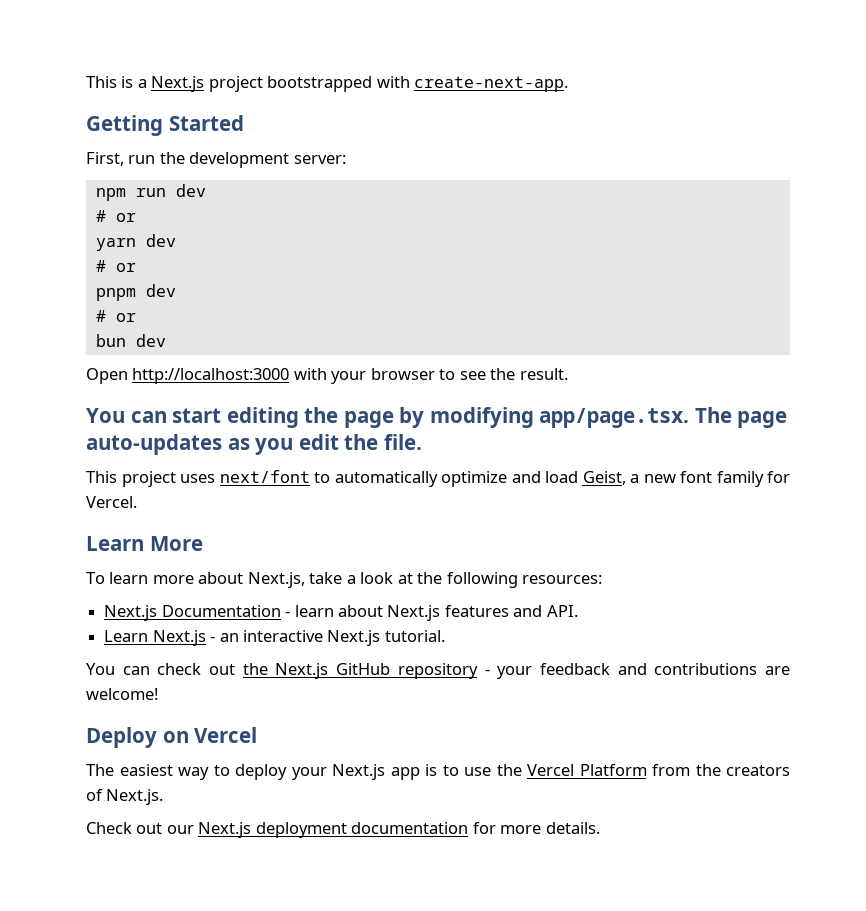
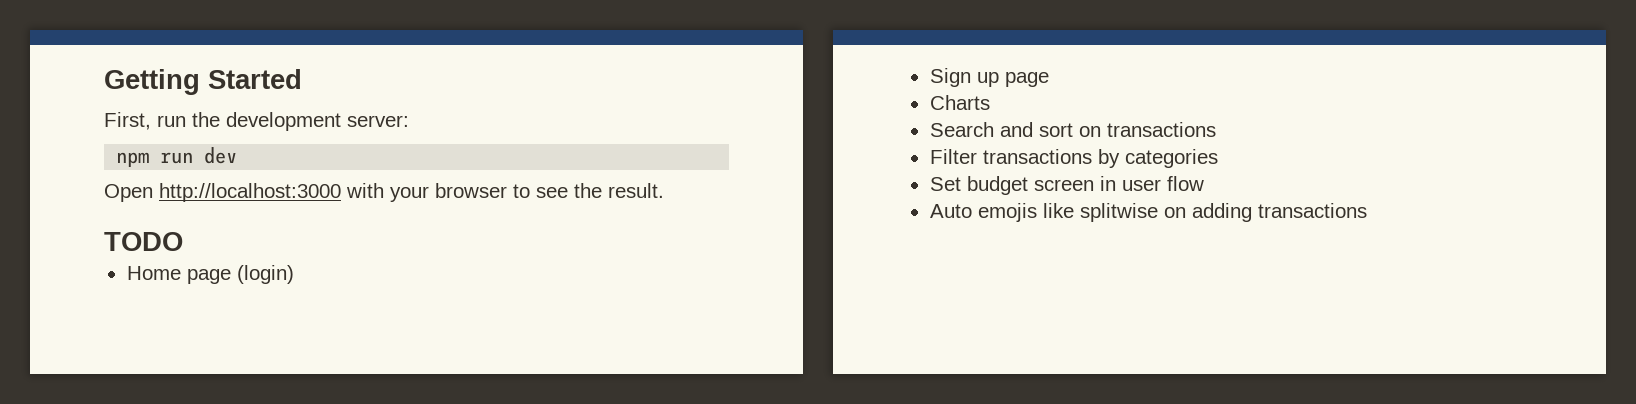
[86,76,569,92] This is a Next.js project bootstrapped with create-next-app. // -> (104, 82) none
[95,210,136,222] [95,234,176,251] [95,260,136,272] [95,284,176,301] [95,310,136,322] [95,334,166,347] // # or // yarn dev // # or // pnpm dev // # or // bun dev -> (238, 155) none
[86,407,788,428] [86,434,422,455] [86,470,790,487] [86,496,137,508] [86,536,203,551] [86,572,603,588] [104,605,578,621] [104,630,445,646] [86,663,791,679] [86,688,158,700] [86,727,258,748] [86,764,790,780] [86,789,164,805] [86,822,600,838] You can start editing the page by modifying app/page.tsx. The page auto-updates as you edit the file. // This project uses next/font to automatically optimize and load Geist, a new font family for Vercel. // Learn More // To learn more about Next.js, take a look at the following resources: // Next.js Documentation - learn about Next.js features and API. // Learn Next.js - an interactive Next.js tutorial. // You can check out the Next.js GitHub repository - your feedback and contributions are welcome! // Deploy on Vercel // The easiest way to deploy your Next.js app is to use the Vercel Platform from the creators of Next.js. // Check out our Next.js deployment documentation for more details. -> [104,232,183,251] [126,265,294,284] [929,68,1049,87] [929,95,990,110] [929,122,1216,137] [929,149,1218,168] [929,176,1204,195] [929,203,1367,222] TODO // Home page (login) // Sign up page // Charts // Search and sort on transactions // Filter transactions by categories // Set budget screen in user flow // Auto emojis like splitwise on adding transactions

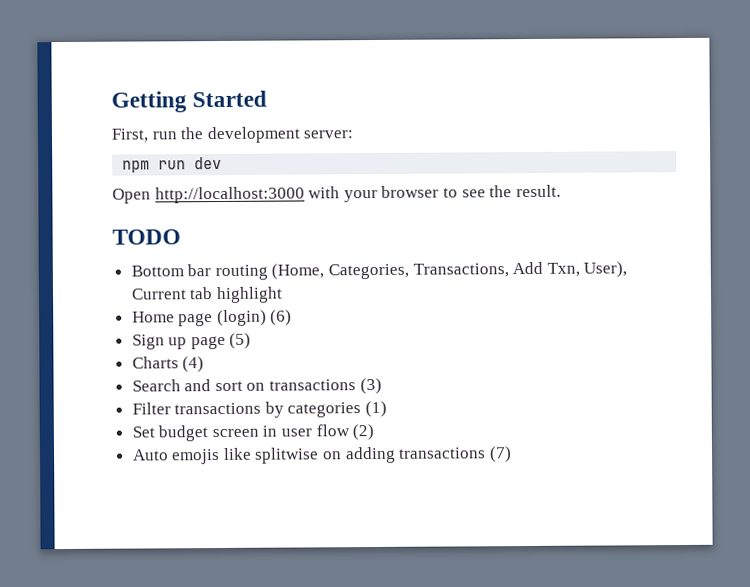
(183, 241) none -> [130,261,628,281] [130,286,283,304] // Bottom bar routing (Home, Categories, Transactions, Add Txn, User), Current tab highlight
(294, 274) none -> [270,309,293,326] (6)
(1049, 79) none -> [229,332,252,349] (5)
(990, 102) none -> [182,356,205,373] (4)
(1216, 129) none -> [359,377,382,395] (3)
(1218, 158) none -> [365,400,388,418] (1)
(1204, 183) none -> [352,424,375,441] (2)
(1367, 210) none -> [488,446,512,463] (7)

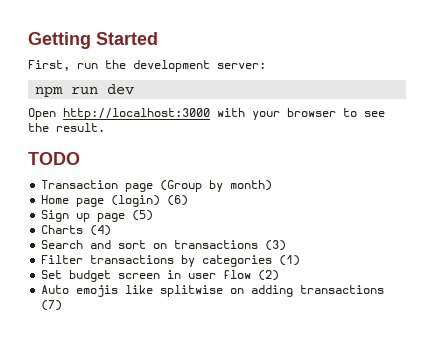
[130,261,628,281] [130,286,283,304] Bottom bar routing (Home, Categories, Transactions, Add Txn, User), Current tab highlight -> [41,180,273,192] Transaction page (Group by month)

